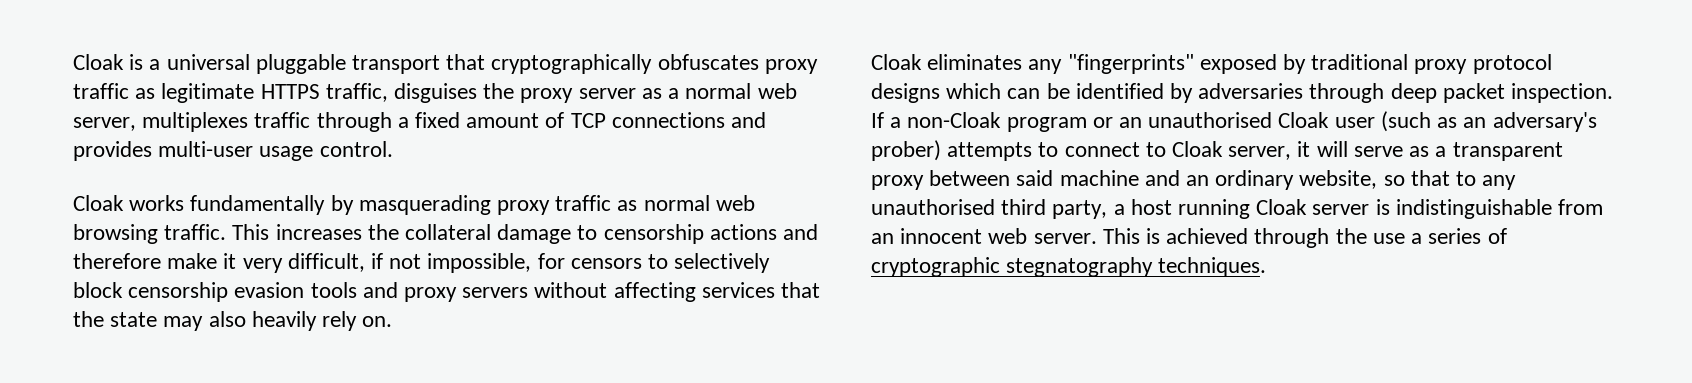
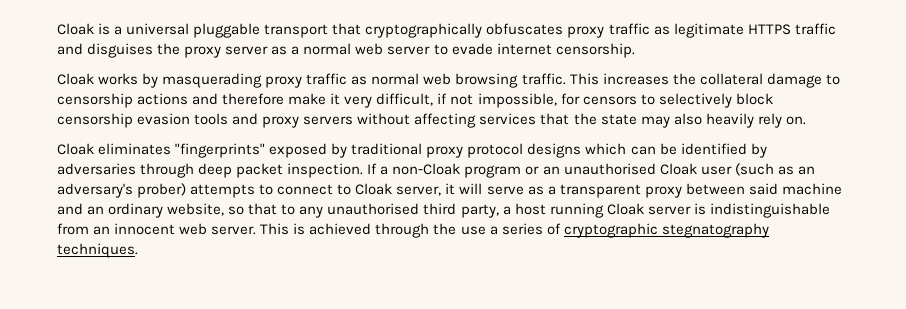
[325,83,388,102] traffic, -> [794,23,836,35] [57,43,83,55] traffic and
[73,112,767,132] [73,141,393,161] server, multiplexes traffic through a fixed amount of TCP connections and provides multi-user usage control. -> [387,43,635,58] server to evade internet censorship.
[190,195,326,215] fundamentally -> (139, 79) none
[1028,59,1063,74] any -> (172, 149) none

